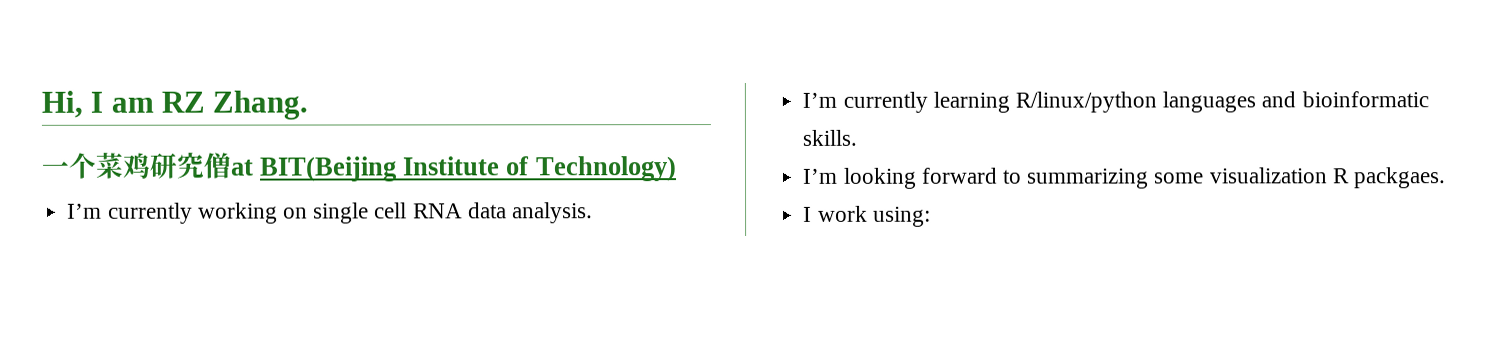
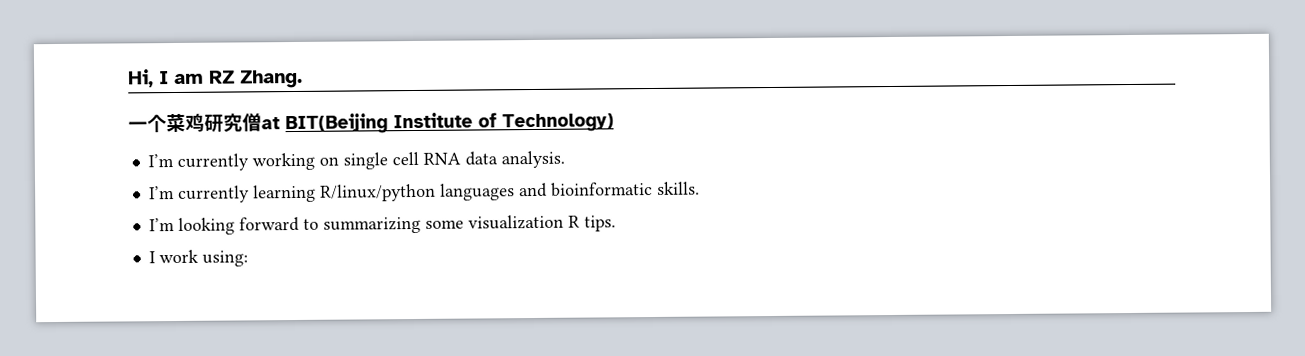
[1352,167,1446,189] packgaes. -> [583,215,616,232] tips.

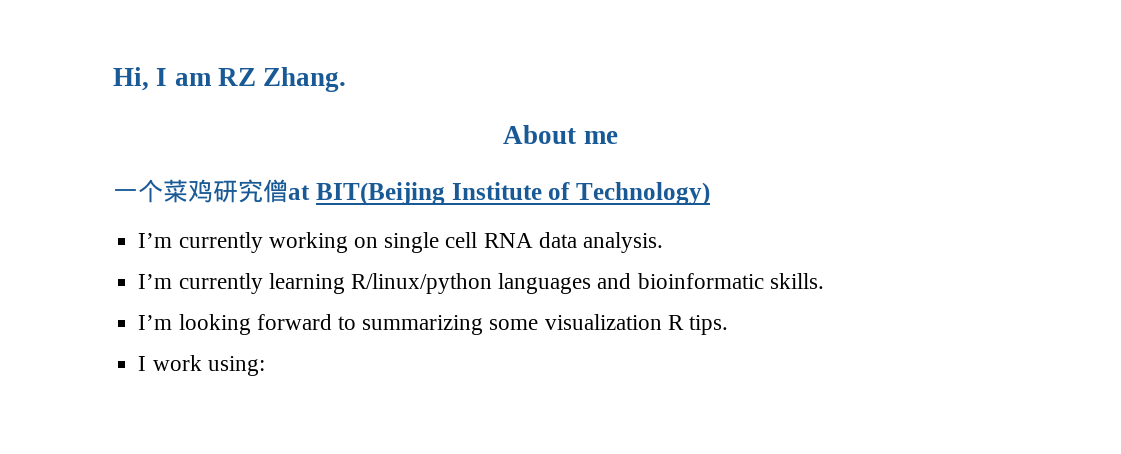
(303, 79) none -> [503,125,618,144] // About me

